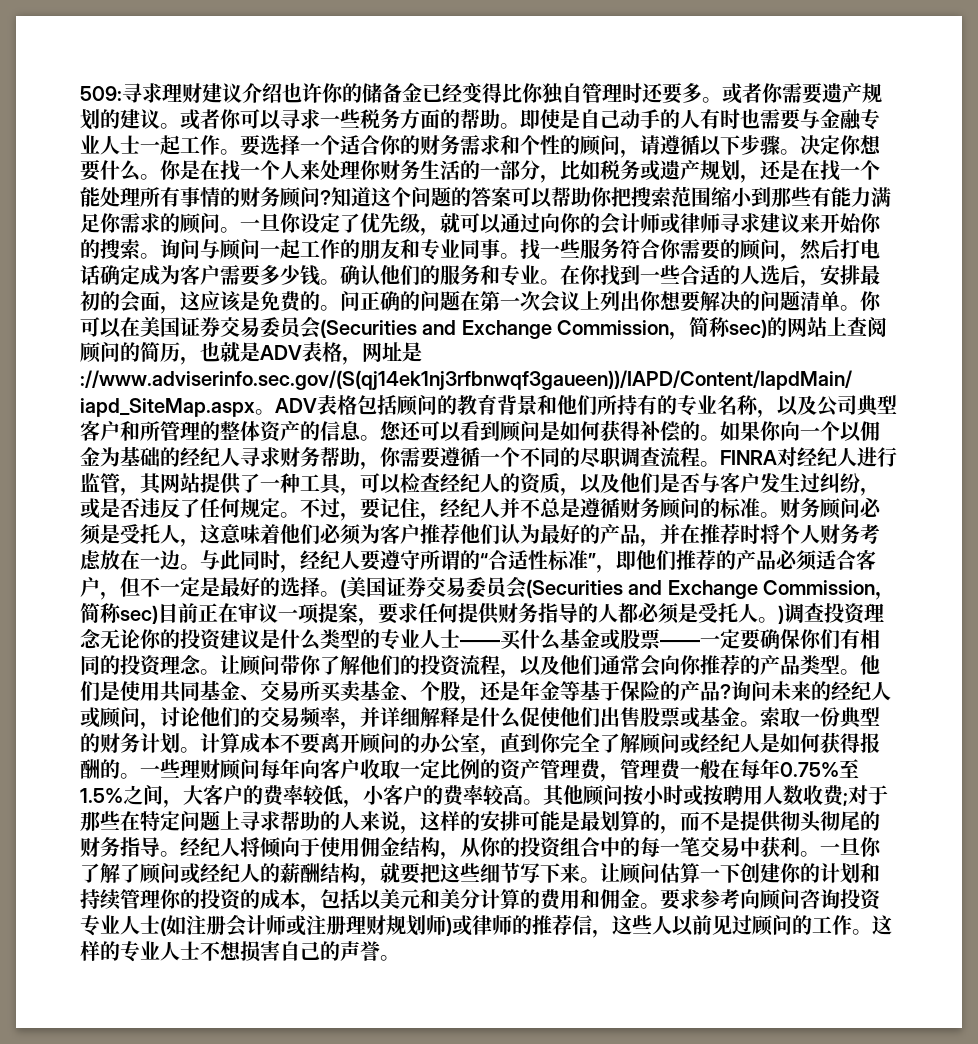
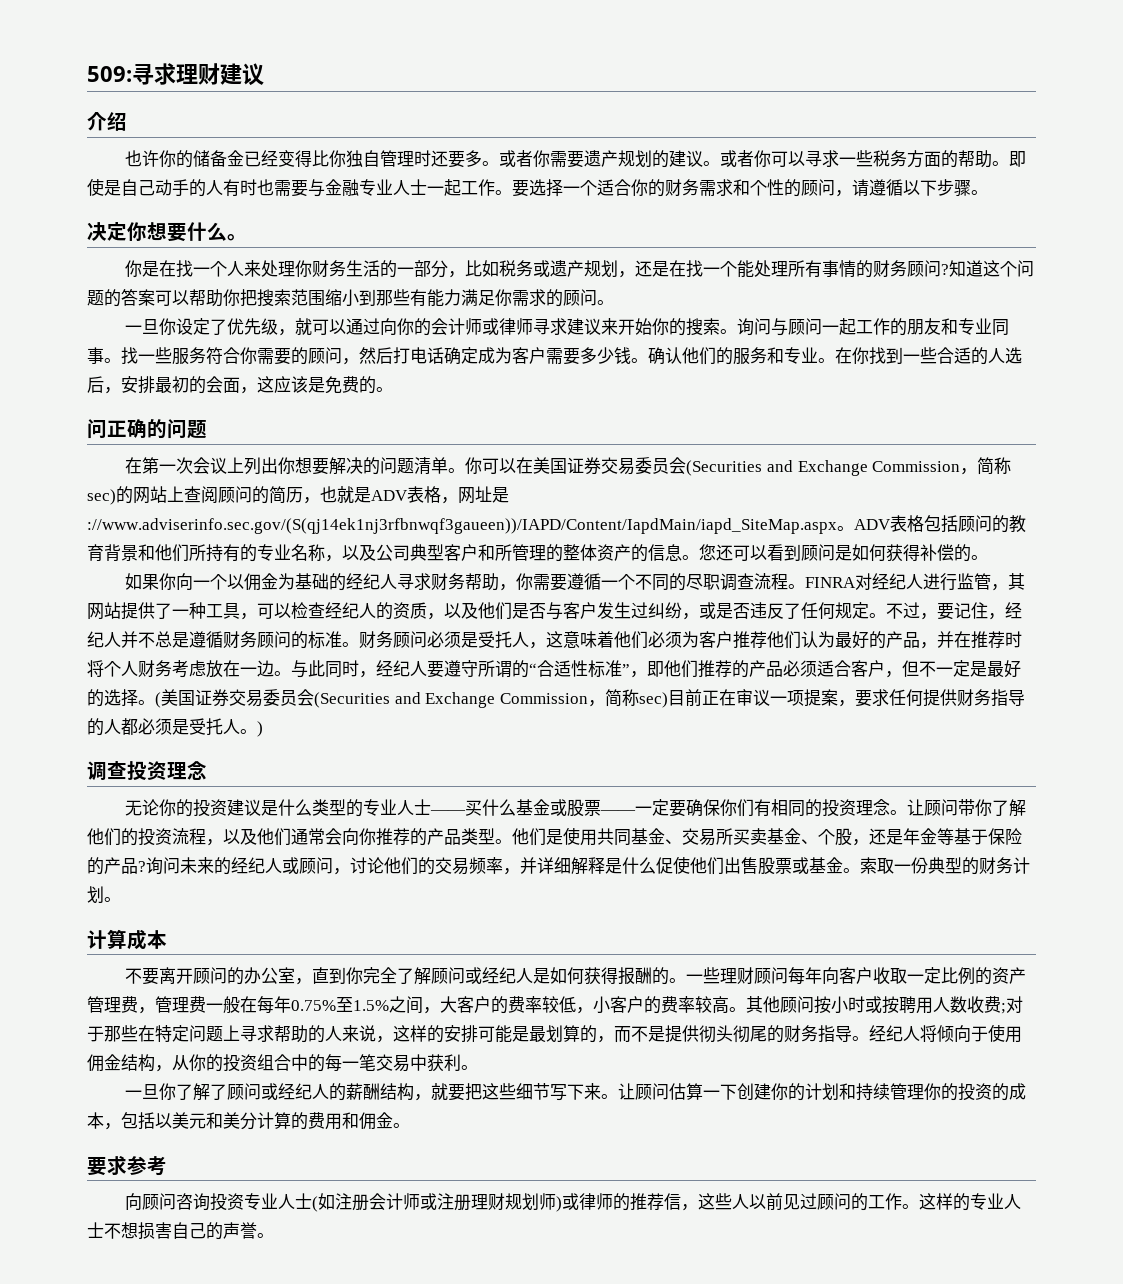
(242, 93) none -> (264, 74) //
(282, 93) none -> (127, 121) //
(800, 152) none -> (988, 192) //
(160, 177) none -> (247, 237) //
(240, 230) none -> (614, 302) //
(340, 308) none -> (393, 389) //
(460, 300) none -> (207, 429) //
(720, 438) none -> (988, 557) //
(784, 614) none -> (263, 729) //
(102, 638) none -> (207, 770) //
(200, 750) none -> (121, 899) //
(280, 743) none -> (167, 939) //
(820, 854) none -> (478, 1067) //
(660, 906) none -> (410, 1125) //
(740, 899) none -> (167, 1166) //

